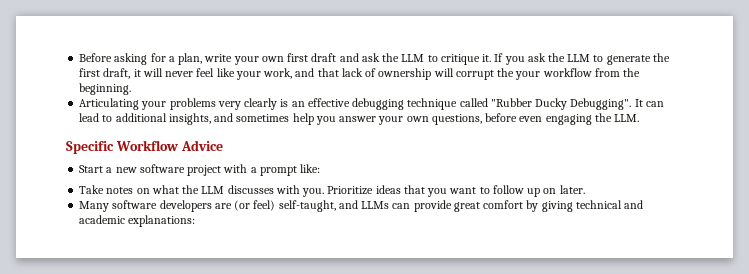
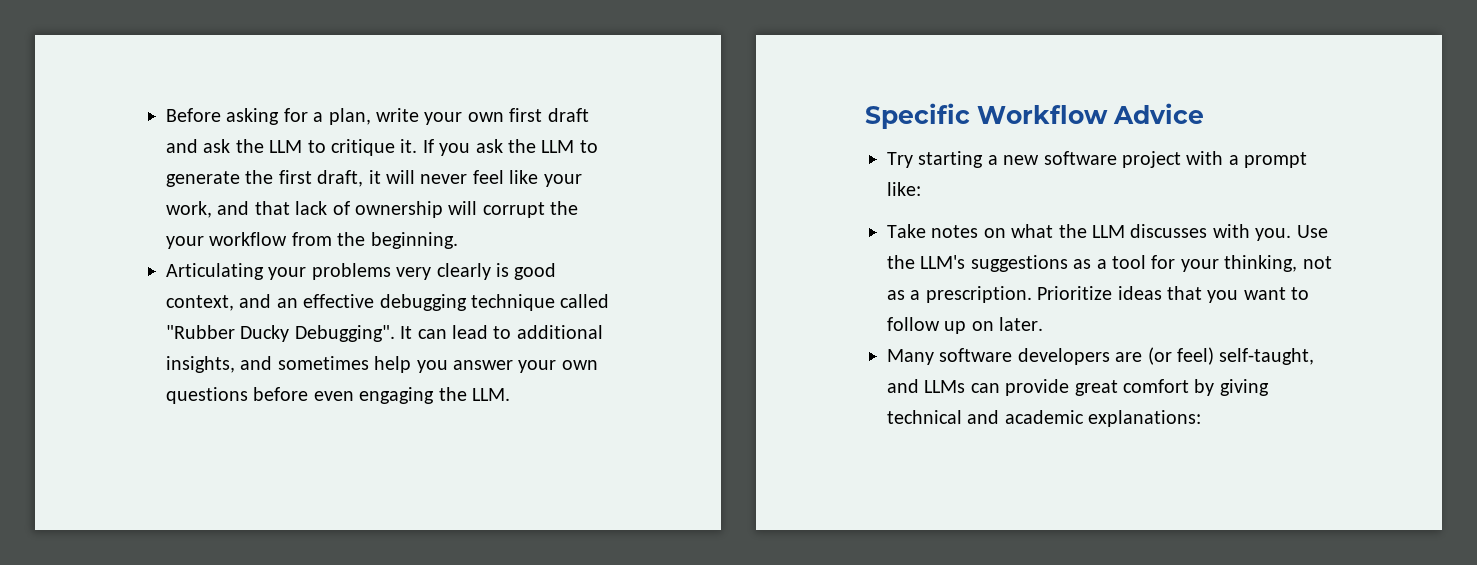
(289, 103) none -> [514,263,557,280] [166,294,272,311] good context, and
[431,114,482,125] questions, -> [166,387,248,404] questions
[79,165,104,173] Start -> [887,151,984,168] Try starting
(325, 192) none -> [1296,225,1328,238] [887,255,1332,272] [887,286,1032,303] Use the LLM's suggestions as a tool for your thinking, not as a prescription.

